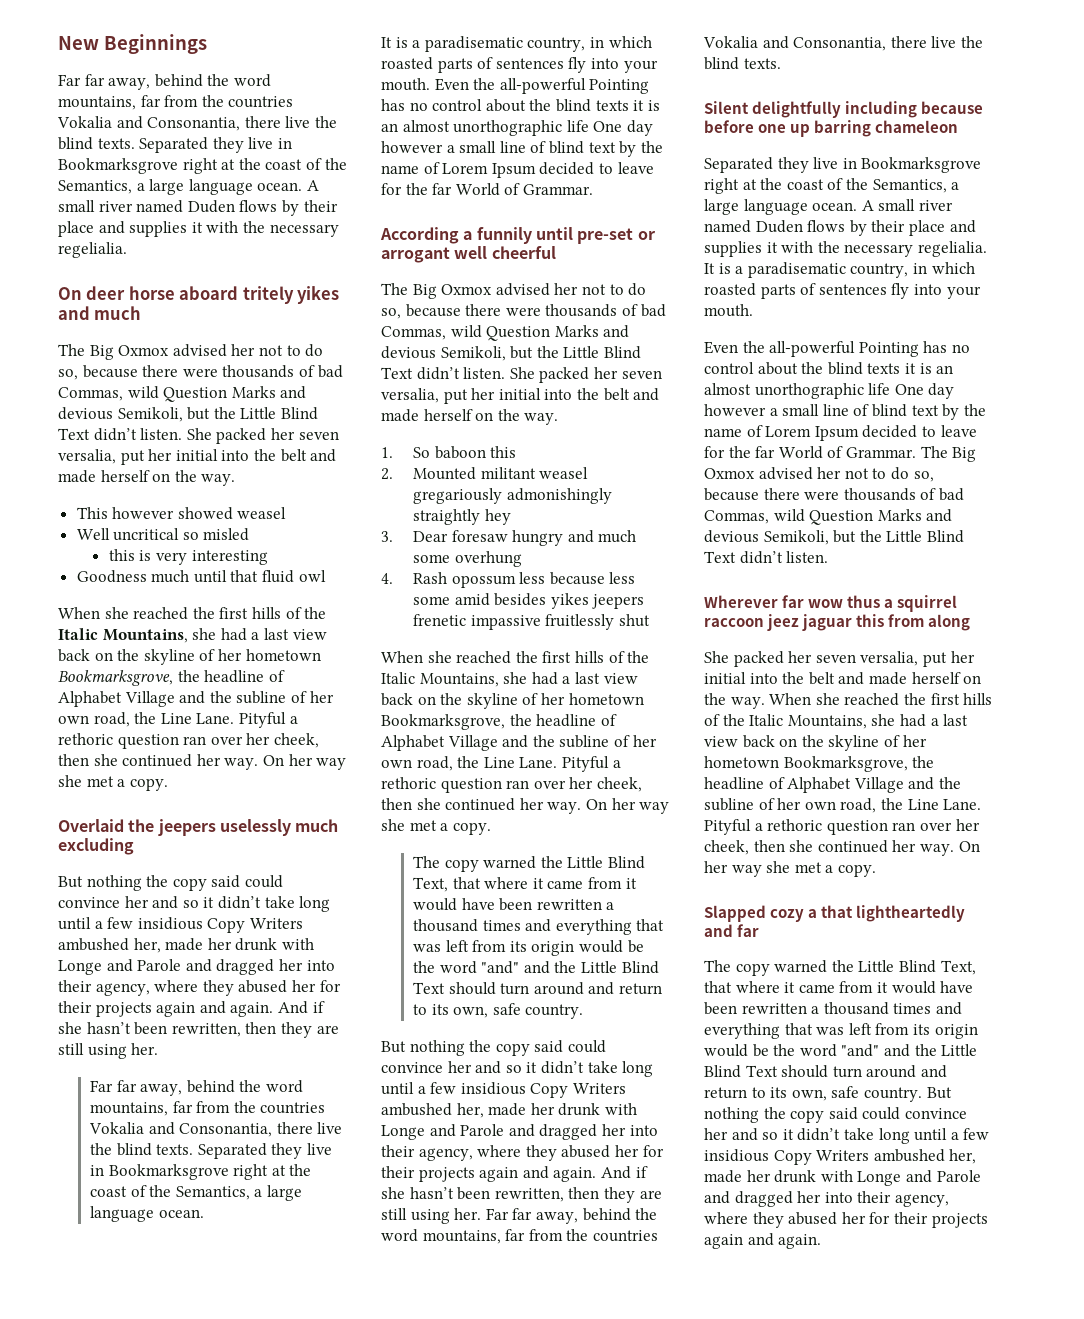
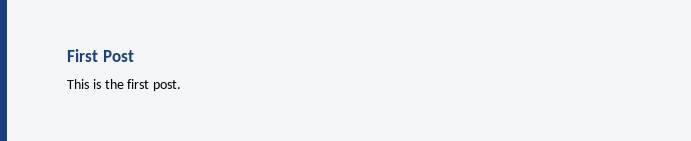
[58,34,207,54] [58,74,271,90] [58,95,294,110] [57,116,337,131] [58,137,292,153] [58,158,347,174] [58,179,319,195] [58,200,338,216] [58,221,339,237] [58,242,127,258] [58,286,340,304] [58,306,142,320] [58,344,324,360] [58,365,343,380] [58,386,307,402] [58,407,318,422] [58,428,339,444] [58,449,337,465] [58,470,236,486] [76,507,287,520] [76,528,250,541] [108,549,268,565] [76,570,326,583] [58,607,327,620] [58,628,327,643] [58,649,321,665] [58,670,285,686] [58,691,334,707] [58,712,298,728] [58,733,319,749] [58,754,347,770] [58,775,168,791] [58,819,339,836] [58,838,134,855] [58,875,283,891] [58,896,331,912] [58,917,303,933] [58,938,314,953] [58,959,335,975] [58,980,341,996] [58,1001,325,1017] [58,1022,339,1038] [58,1043,159,1059] [90,1080,304,1096] [90,1101,326,1116] [89,1122,343,1137] [90,1143,333,1159] [90,1164,312,1180] [90,1185,303,1201] [90,1206,204,1222] [381,36,652,52] [381,57,658,73] [381,78,650,94] [381,99,660,112] [381,120,653,136] [381,141,663,157] [381,162,654,178] [381,183,593,196] [380,227,655,244] [381,246,556,263] [381,283,647,299] [381,304,666,319] [381,325,630,341] [381,346,641,361] [381,367,662,383] [381,388,660,404] [381,409,559,425] [381,446,517,459] [381,467,589,480] [413,488,612,504] [413,509,511,525] [381,530,637,546] [413,551,522,567] [381,572,636,588] [413,593,645,609] [413,614,650,630] [381,651,650,664] [381,672,638,687] [381,693,644,709] [381,714,617,730] [381,735,657,751] [381,756,621,772] [381,777,642,793] [381,798,670,814] [381,819,491,835] [413,856,646,872] [413,877,637,892] [413,898,615,911] [413,919,665,935] [413,940,644,956] [413,961,659,974] [413,982,663,995] [413,1003,584,1019] [381,1040,606,1056] [381,1061,654,1077] [381,1082,626,1098] [381,1103,637,1118] [381,1124,658,1140] [381,1145,664,1161] [381,1166,648,1182] [381,1187,662,1203] [381,1208,658,1224] [381,1229,658,1244] [703,36,983,51] [704,57,781,70] [704,101,984,118] [704,120,959,137] [704,157,982,173] [704,178,960,194] [704,199,953,215] [704,220,976,236] [704,241,987,257] [704,262,975,278] [704,283,981,299] [704,304,753,317] [704,341,970,357] [704,362,954,375] [704,383,955,399] [704,404,986,420] [704,425,977,441] [704,446,977,462] [704,467,934,482] [704,488,964,501] [704,509,953,525] [704,530,964,545] [704,551,829,564] [704,595,958,612] [704,614,971,631] [704,651,975,667] [704,672,982,685] [704,693,993,709] [704,714,969,729] [704,735,927,751] [704,756,935,772] [704,777,961,793] [704,798,982,813] [704,819,980,835] [704,840,980,856] [704,861,876,877] [704,905,966,922] [704,924,760,937] [704,960,976,976] [704,981,974,994] [704,1002,962,1015] [704,1023,978,1039] [704,1044,978,1057] [704,1065,947,1078] [704,1086,952,1102] [704,1107,967,1123] [704,1128,990,1144] [704,1149,977,1165] [704,1170,981,1186] [704,1191,949,1207] [704,1212,988,1228] [704,1233,822,1249] New Beginnings // Far far away, behind the word mountains, far from the countries Vokalia and Consonantia, there live the blind texts. Separated they live in Bookmarksgrove right at the coast of the Semantics, a large language ocean. A small river named Duden flows by their place and supplies it with the necessary regelialia. // On deer horse aboard tritely yikes and much // The Big Oxmox advised her not to do so, because there were thousands of bad Commas, wild Question Marks and devious Semikoli, but the Little Blind Text didn’t listen. She packed her seven versalia, put her initial into the belt and made herself on the way. // This however showed weasel // Well uncritical so misled // this is very interesting // Goodness much until that fluid owl // When she reached the first hills of the Italic Mountains, she had a last view back on the skyline of her hometown Bookmarksgrove, the headline of Alphabet Village and the subline of her own road, the Line Lane. Pityful a rethoric question ran over her cheek, then she continued her way. On her way she met a copy. // Overlaid the jeepers uselessly much excluding // But nothing the copy said could convince her and so it didn’t take long until a few insidious Copy Writers ambushed her, made her drunk with Longe and Parole and dragged her into their agency, where they abused her for their projects again and again. And if she hasn’t been rewritten, then they are still using her. // Far far away, behind the word mountains, far from the countries Vokalia and Consonantia, there live the blind texts. Separated they live in Bookmarksgrove right at the coast of the Semantics, a large language ocean. // It is a paradisematic country, in which roasted parts of sentences fly into your mouth. Even the all-powerful Pointing has no control about the blind texts it is an almost unorthographic life One day however a small line of blind text by the name of Lorem Ipsum decided to leave for the far World of Grammar. // According a funnily until pre-set or arrogant well cheerful // The Big Oxmox advised her not to do so, because there were thousands of bad Commas, wild Question Marks and devious Semikoli, but the Little Blind Text didn’t listen. She packed her seven versalia, put her initial into the belt and made herself on the way. // 1. So baboon this // 2. Mounted militant weasel gregariously admonishingly straightly hey // 3. Dear foresaw hungry and much some overhung // 4. Rash opossum less because less some amid besides yikes jeepers frenetic impassive fruitlessly shut // When she reached the first hills of the Italic Mountains, she had a last view back on the skyline of her hometown Bookmarksgrove, the headline of Alphabet Village and the subline of her own road, the Line Lane. Pityful a rethoric question ran over her cheek, then she continued her way. On her way she met a copy. // The copy warned the Little Blind Text, that where it came from it would have been rewritten a thousand times and everything that was left from its origin would be the word "and" and the Little Blind Text should turn around and return to its own, safe country. // But nothing the copy said could convince her and so it didn’t take long until a few insidious Copy Writers ambushed her, made her drunk with Longe and Parole and dragged her into their agency, where they abused her for their projects again and again. And if she hasn’t been rewritten, then they are still using her. Far far away, behind the word mountains, far from the countries Vokalia and Consonantia, there live the blind texts. // Silent delightfully including because before one up barring chameleon // Separated they live in Bookmarksgrove right at the coast of the Semantics, a large language ocean. A small river named Duden flows by their place and supplies it with the necessary regelialia. It is a paradisematic country, in which roasted parts of sentences fly into your mouth. // Even the all-powerful Pointing has no control about the blind texts it is an almost unorthographic life One day however a small line of blind text by the name of Lorem Ipsum decided to leave for the far World of Grammar. The Big Oxmox advised her not to do so, because there were thousands of bad Commas, wild Question Marks and devious Semikoli, but the Little Blind Text didn’t listen. // Wherever far wow thus a squirrel raccoon jeez jaguar this from along // She packed her seven versalia, put her initial into the belt and made herself on the way. When she reached the first hills of the Italic Mountains, she had a last view back on the skyline of her hometown Bookmarksgrove, the headline of Alphabet Village and the subline of her own road, the Line Lane. Pityful a rethoric question ran over her cheek, then she continued her way. On her way she met a copy. // Slapped cozy a that lightheartedly and far // The copy warned the Little Blind Text, that where it came from it would have been rewritten a thousand times and everything that was left from its origin would be the word "and" and the Little Blind Text should turn around and return to its own, safe country. But nothing the copy said could convince her and so it didn’t take long until a few insidious Copy Writers ambushed her, made her drunk with Longe and Parole and dragged her into their agency, where they abused her for their projects again and again. -> [67,49,134,62] [67,79,182,91] First Post // This is the first post.

